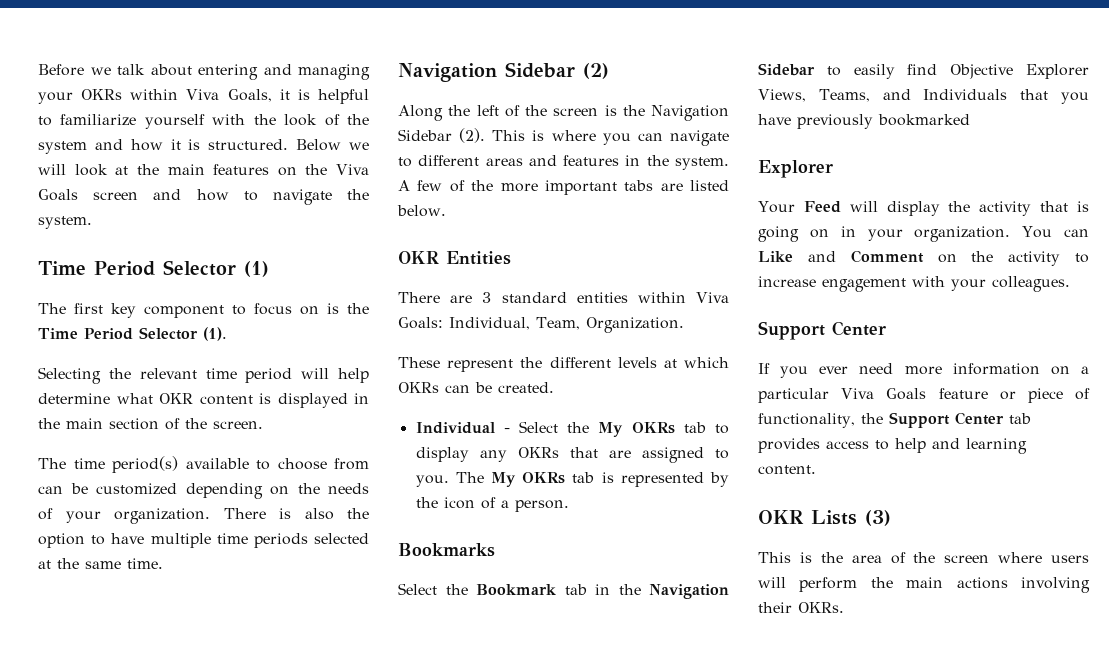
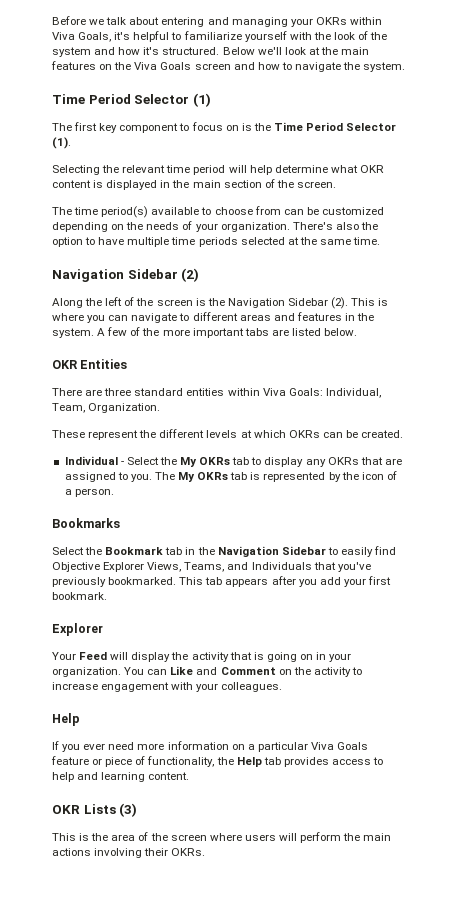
[279,89,310,100] it is -> [114,32,131,40] it's
[170,139,369,151] [38,164,66,175] it is structured. Below we will -> [143,47,282,55] it's structured. Below we'll
[223,508,291,519] There is -> [292,222,333,230] There's
[482,292,492,303] 3 -> [104,388,132,396] three
[1061,92,1089,104] [758,114,970,129] you have previously bookmarked -> [337,562,371,572] [52,576,391,587] [52,592,107,600] you've previously bookmarked. This tab appears after you add your first bookmark.
[758,321,886,340] Support Center -> [52,713,80,726] Help
[888,412,1004,428] Support Center -> [236,757,262,767] Help

